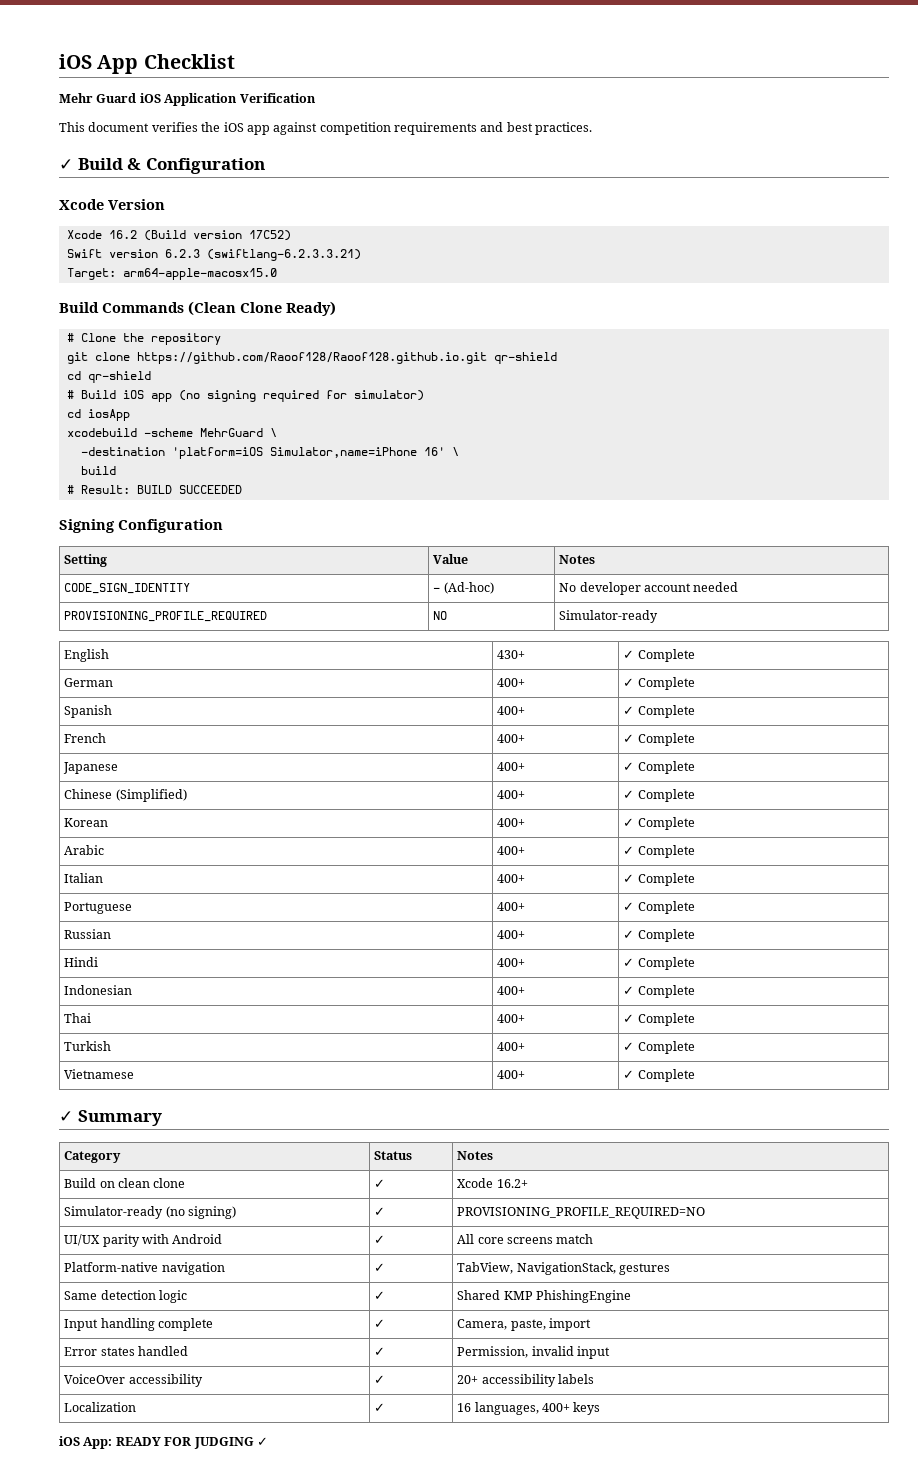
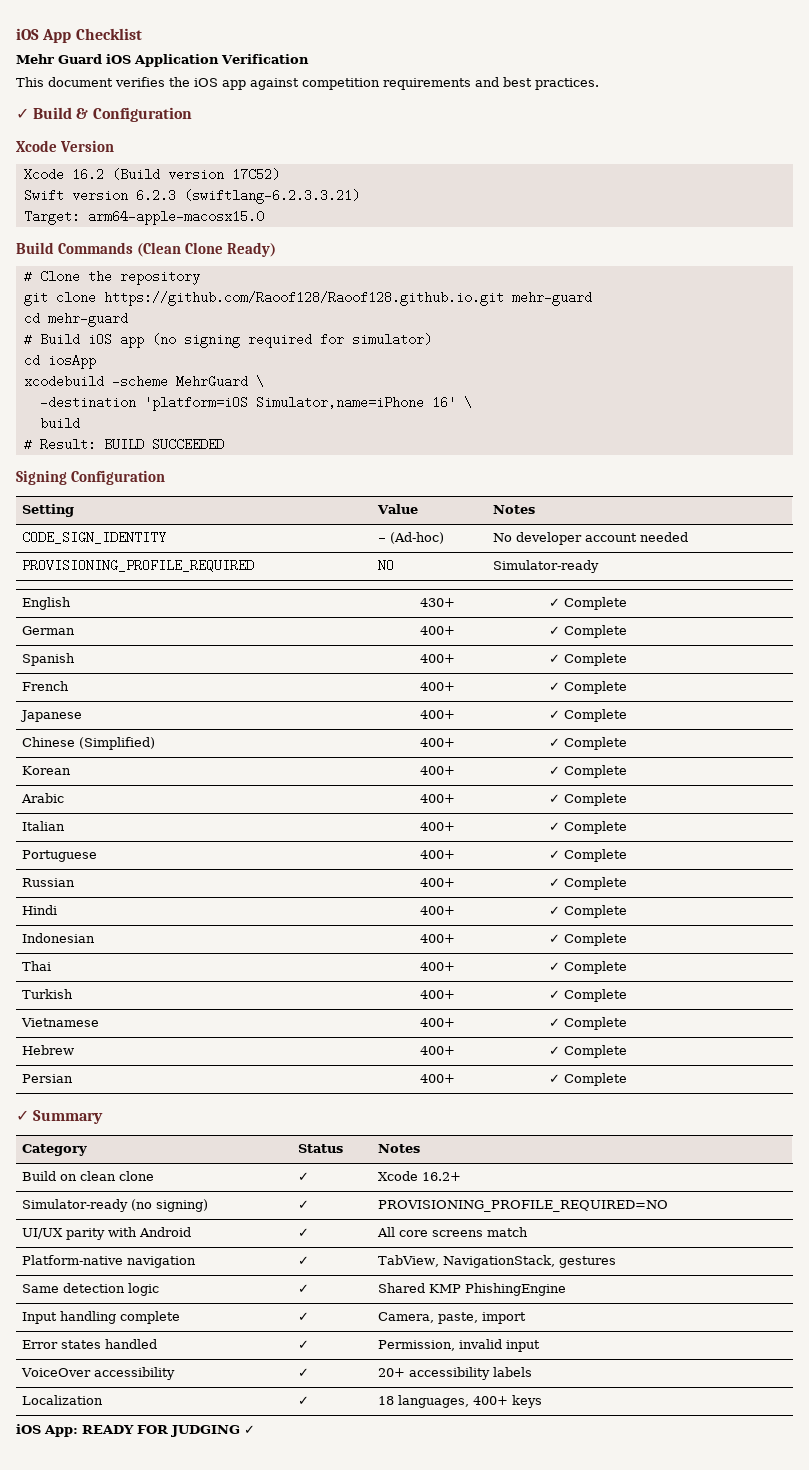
[493,352,557,364] [66,371,151,383] qr-shield // cd qr-shield -> [511,291,592,306] [23,312,128,327] mehr-guard // cd mehr-guard
(695, 1075) none -> [21,1045,74,1055] [419,1046,455,1055] [548,1045,627,1058] [21,1074,73,1083] [419,1074,455,1083] [548,1073,627,1086] // Hebrew | 400+ | ✓ Complete // Persian | 400+ | ✓ Complete
[457,1403,472,1412] 16 -> [377,1396,394,1405] 18

